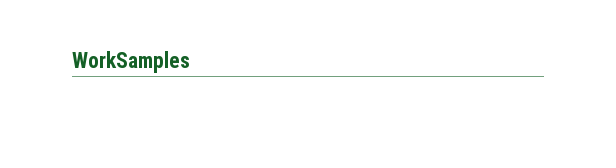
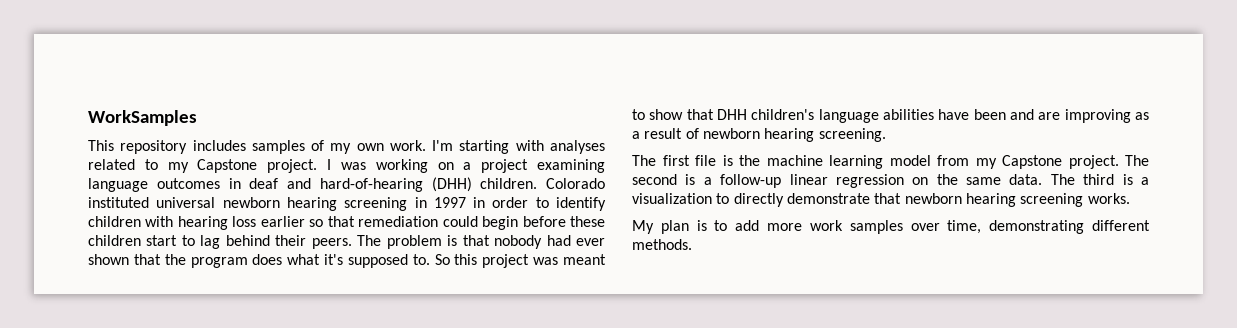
(190, 62) none -> [88,140,605,154] [88,159,605,173] [88,177,605,192] [88,197,606,211] [88,216,605,230] [88,235,605,249] [88,254,607,268] [632,109,1149,123] [632,128,886,142] [632,155,1149,169] [632,174,1149,188] [632,193,1130,207] [632,220,1150,234] [632,239,692,250] // This repository includes samples of my own work. I'm starting with analyses related to my Capstone project. I was working on a project examining language outcomes in deaf and hard-of-hearing (DHH) children. Colorado instituted universal newborn hearing screening in 1997 in order to identify children with hearing loss earlier so that remediation could begin before these children start to lag behind their peers. The problem is that nobody had ever shown that the program does what it's supposed to. So this project was meant to show that DHH children's language abilities have been and are improving as a result of newborn hearing screening. // The first file is the machine learning model from my Capstone project. The second is a follow-up linear regression on the same data. The third is a visualization to directly demonstrate that newborn hearing screening works. // My plan is to add more work samples over time, demonstrating different methods.

